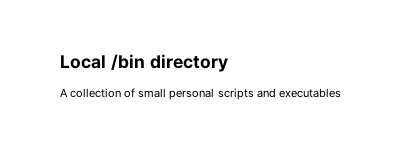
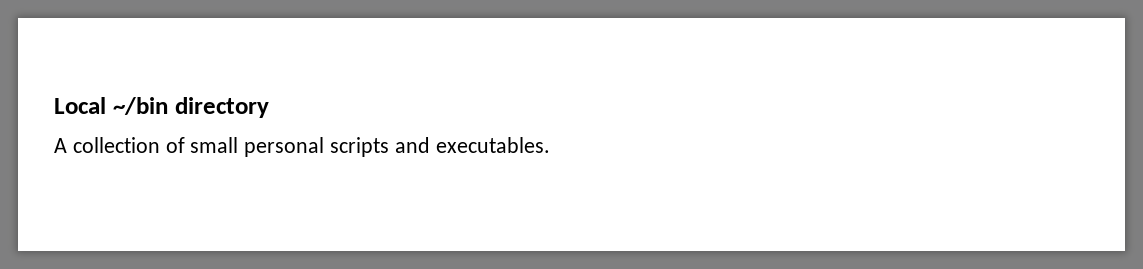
[110,54,145,70] /bin -> [112,97,168,115] ~/bin
[278,88,341,98] executables -> [435,137,550,153] executables.

